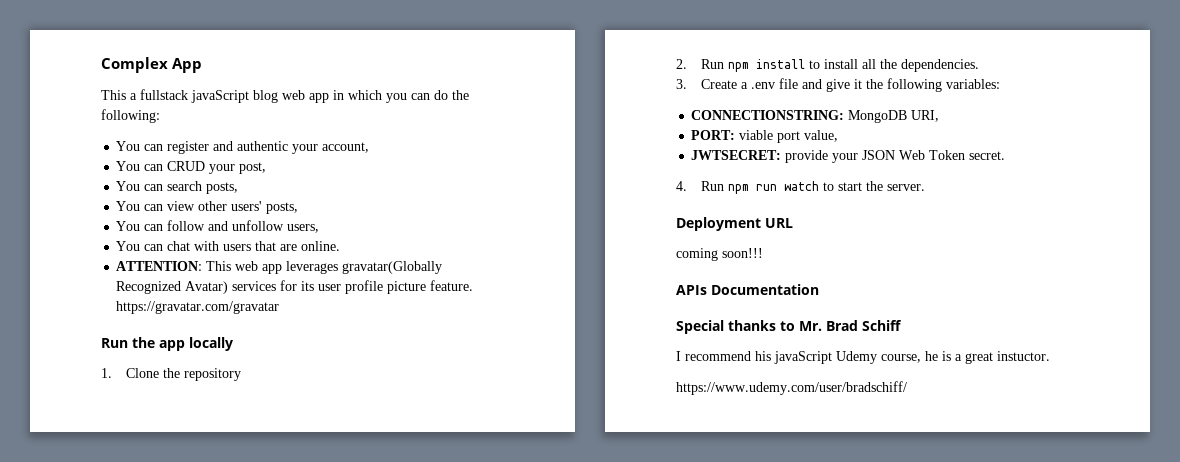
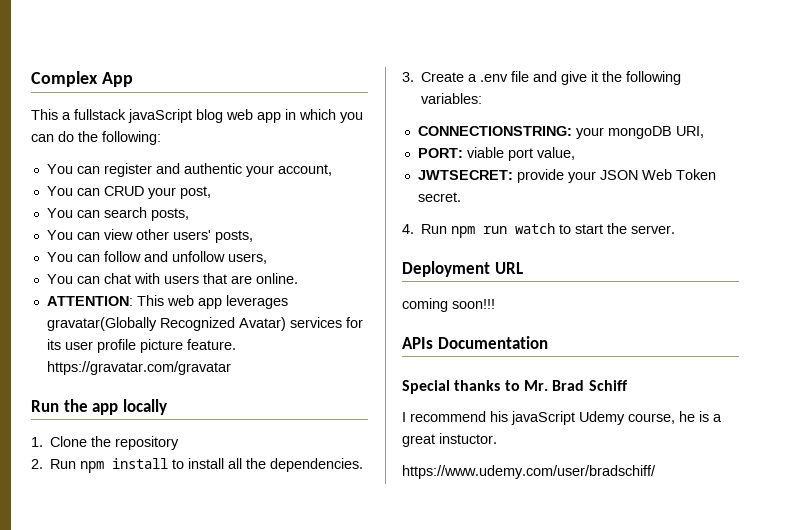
[848,110,908,123] MongoDB -> [575,126,672,139] your mongoDB

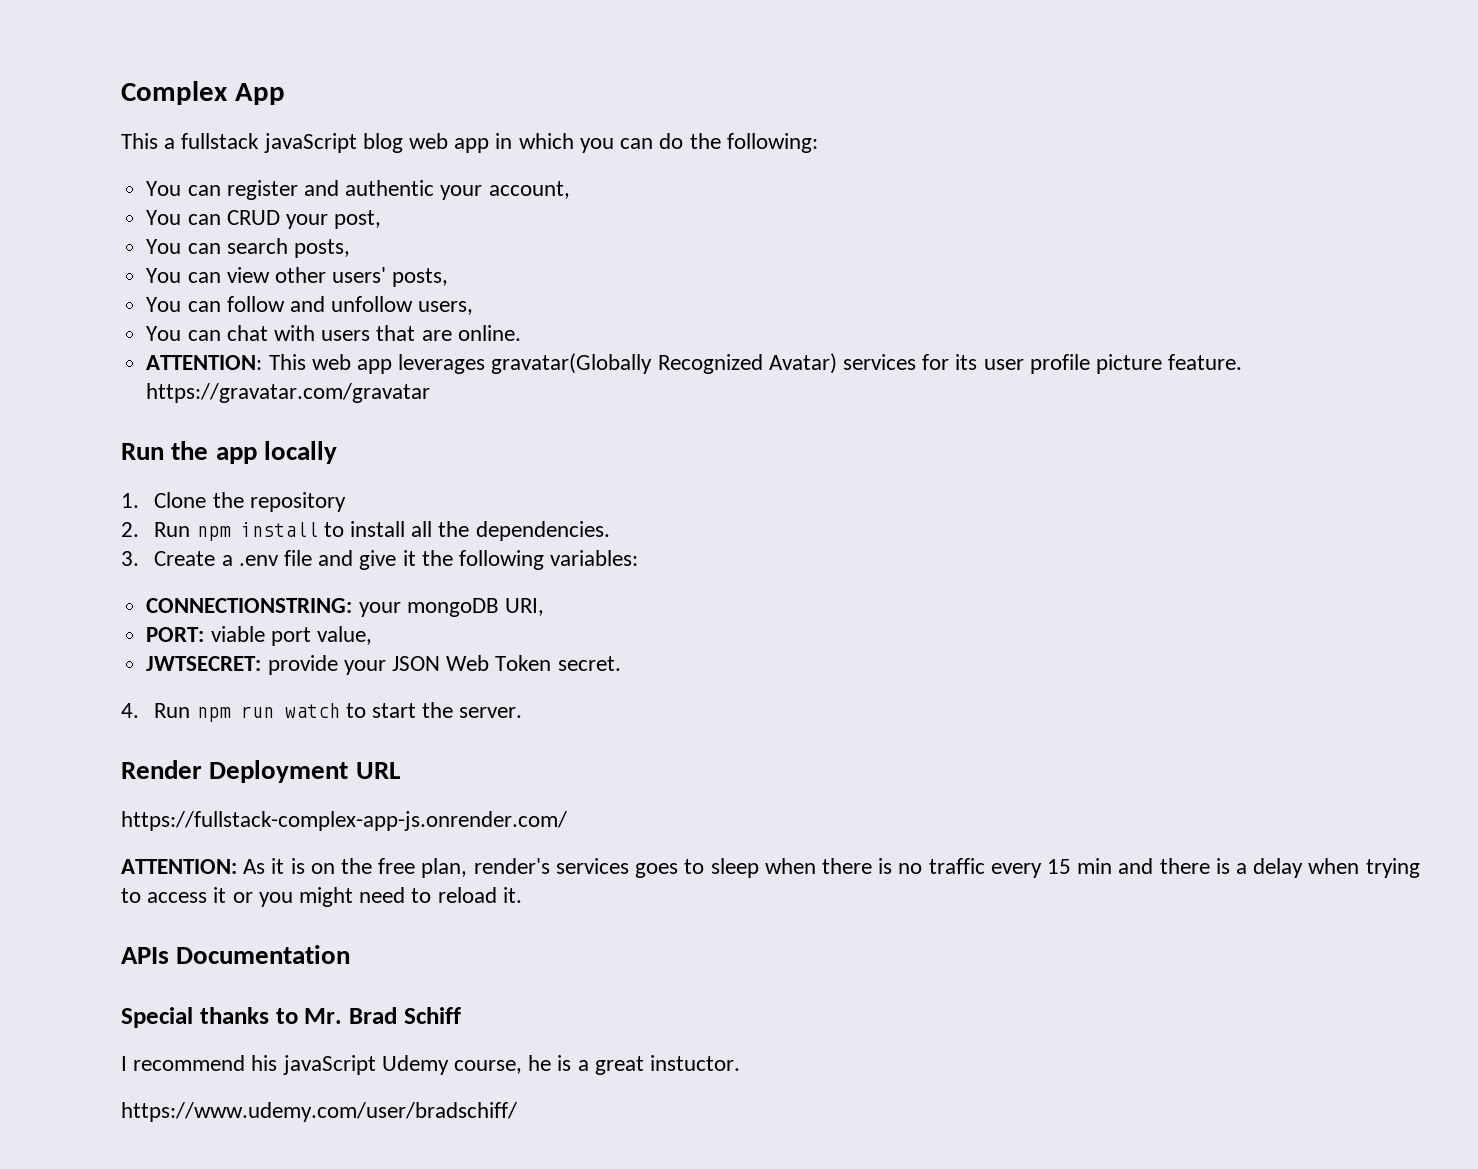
(676, 229) none -> [121,760,202,779] Render
[402,298,495,312] coming soon!!! -> [121,811,567,831] [121,858,1420,878] [121,887,522,907] https://fullstack-complex-app-js.onrender.com/ // ATTENTION: As it is on the free plan, render's services goes to sleep when there is no traffic every 15 min and there is a delay when trying to access it or you might need to reload it.

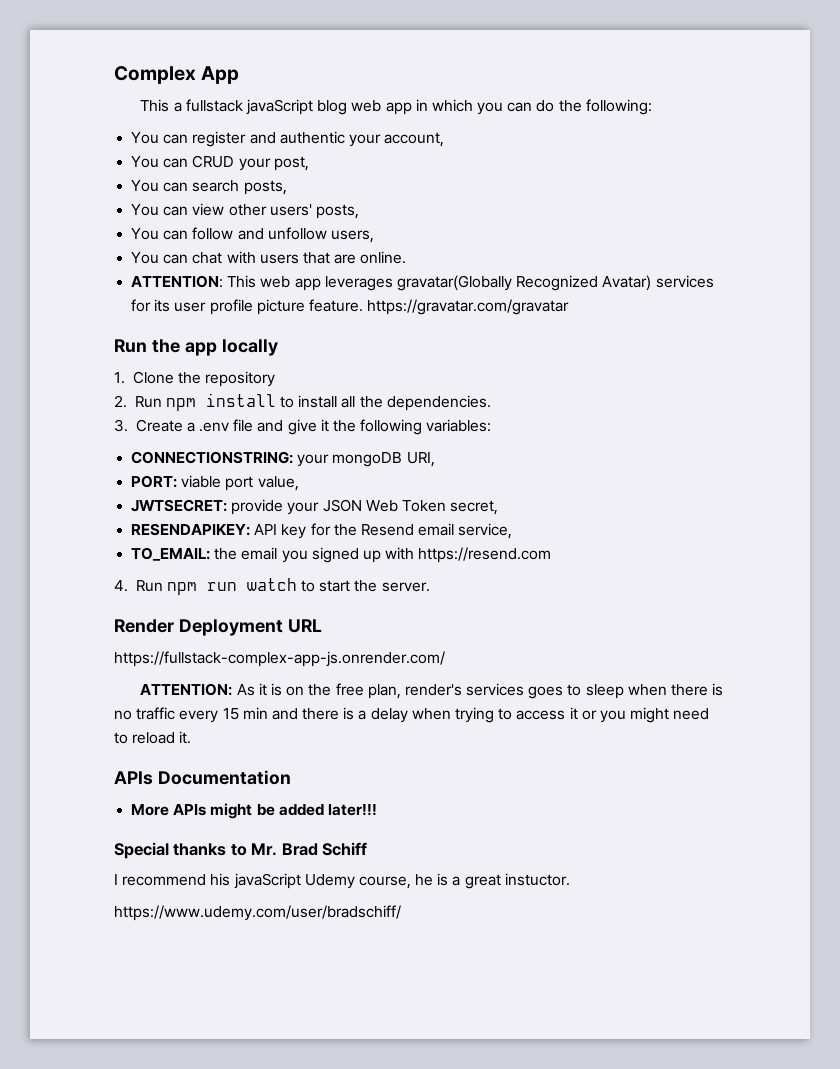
[557,656,621,671] secret. -> [450,500,499,515] [131,523,513,539] [131,547,552,563] secret, // RESENDAPIKEY: API key for the Resend email service, // TO_EMAIL: the email you signed up with https://resend.com
(351, 954) none -> [131,803,377,819] // More APIs might be added later!!!

